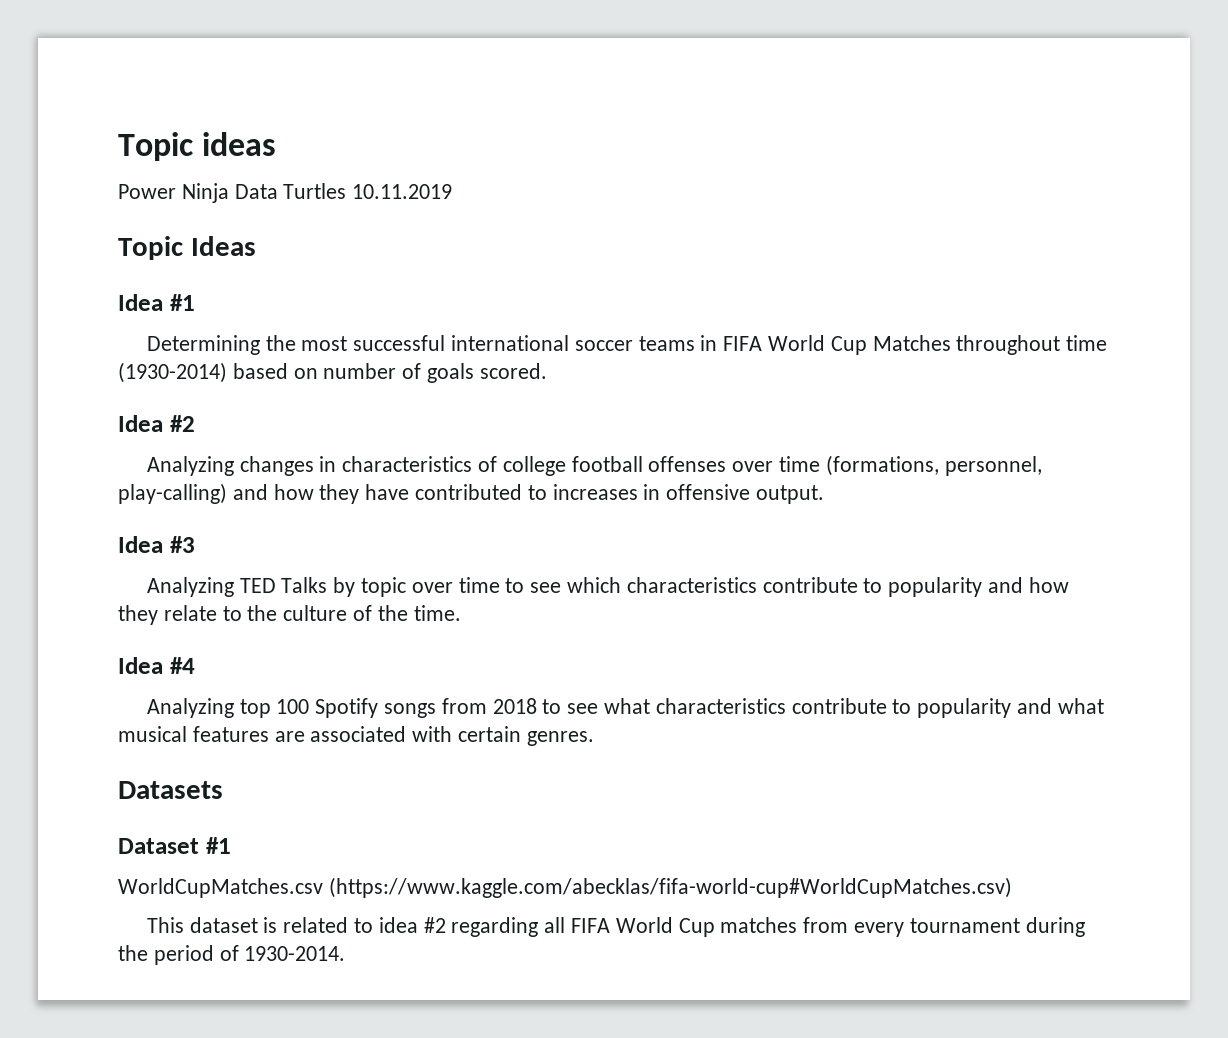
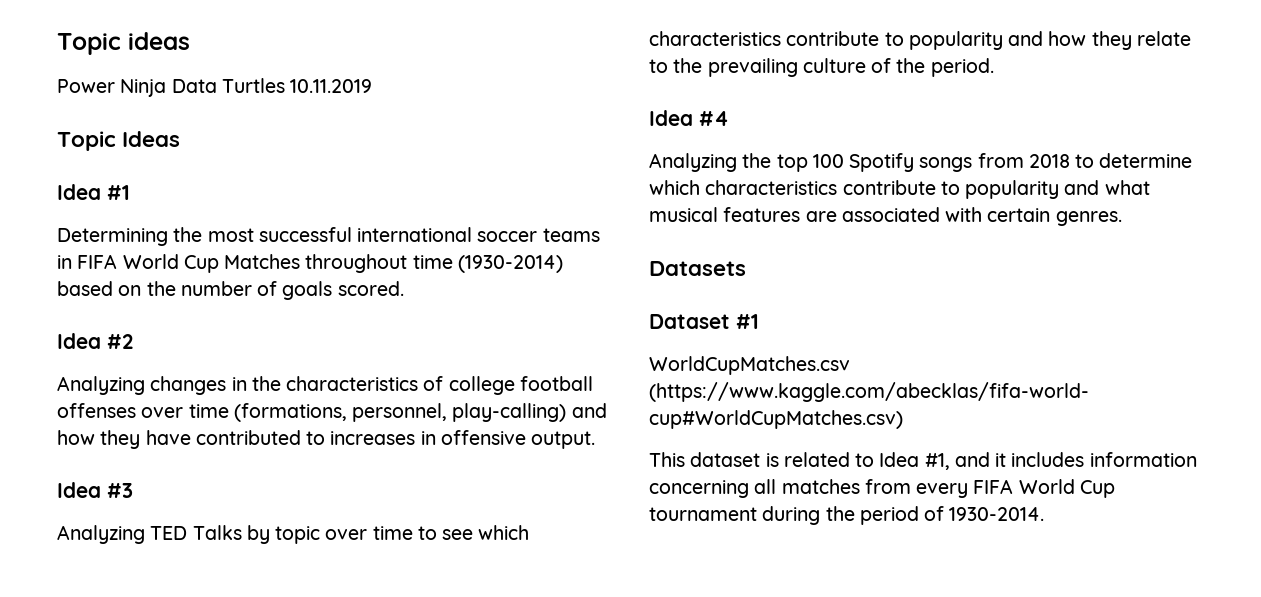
(318, 373) none -> [146,281,176,296] the
(337, 464) none -> [251,376,281,391] the
(278, 613) none -> [707,58,798,77] prevailing
[413,605,461,621] time. -> [930,58,994,77] period.
(234, 708) none -> [742,153,772,168] the
[567,698,651,714] see what -> [1099,153,1193,168] [649,180,700,195] determine which
[378,917,905,937] idea #2 regarding all FIFA World Cup matches from every -> [879,452,1197,470] [649,479,1115,498] Idea #1, and it includes information concerning all matches from every FIFA World Cup

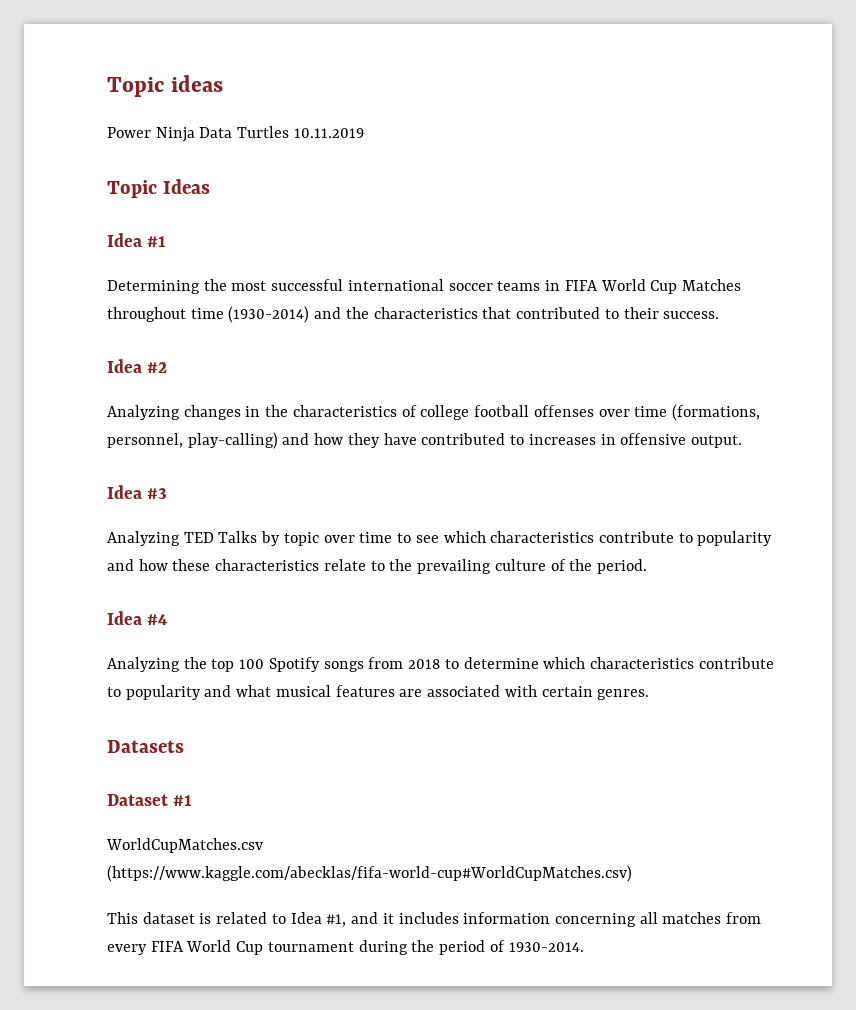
[57,281,404,300] based on the number of goals scored. -> [314,307,720,319] and the characteristics that contributed to their success.
[1091,31,1132,50] they -> [172,559,320,571] these characteristics

